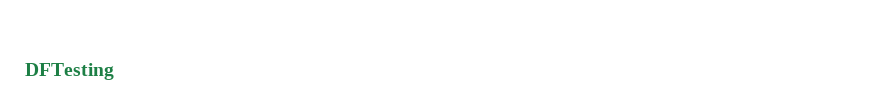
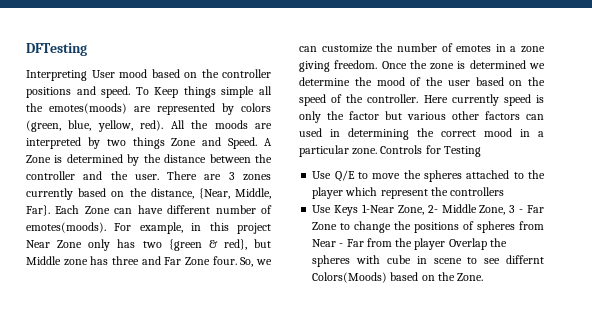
(114, 71) none -> [26,69,271,81] [26,86,272,98] [26,103,271,115] [26,120,272,132] [26,137,272,149] [26,154,272,166] [26,171,271,181] [26,188,271,200] [26,205,272,216] [26,222,271,234] [26,239,271,251] [26,256,272,267] [299,43,545,53] [299,60,545,72] [299,77,545,86] [299,94,544,106] [299,111,544,123] [299,128,544,140] [299,145,481,157] [312,170,545,182] [312,187,505,199] [312,204,544,216] [312,221,544,233] [312,238,507,250] [312,255,544,267] [312,272,484,283] // Interpreting User mood based on the controller positions and speed. To Keep things simple all the emotes(moods) are represented by colors (green, blue, yellow, red). All the moods are interpreted by two things Zone and Speed. A Zone is determined by the distance between the controller and the user. There are 3 zones currently based on the distance, {Near, Middle, Far}. Each Zone can have different number of emotes(moods). For example, in this project Near Zone only has two {green & red}, but Middle zone has three and Far Zone four. So, we can customize the number of emotes in a zone giving freedom. Once the zone is determined we determine the mood of the user based on the speed of the controller. Here currently speed is only the factor but various other factors can used in determining the correct mood in a particular zone. Controls for Testing // Use Q/E to move the spheres attached to the player which represent the controllers // Use Keys 1-Near Zone, 2- Middle Zone, 3 - Far Zone to change the positions of spheres from Near - Far from the player Overlap the spheres with cube in scene to see differnt Colors(Moods) based on the Zone.

